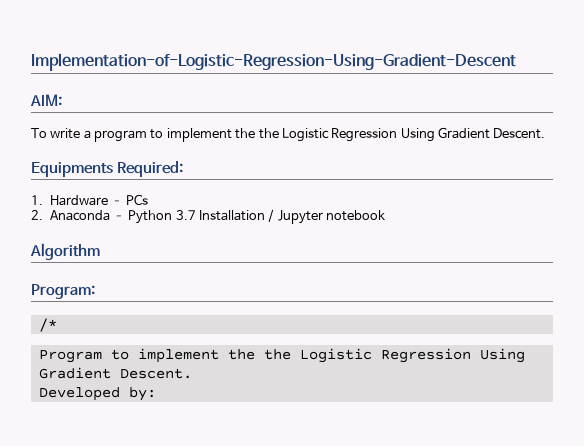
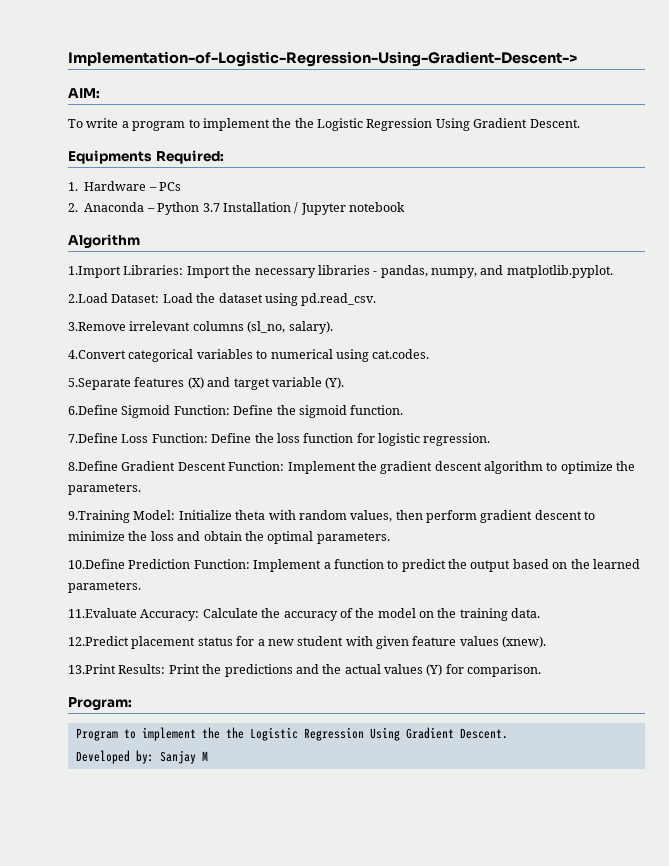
[31,53,516,71] Implementation-of-Logistic-Regression-Using-Gradient-Descent -> [68,51,578,67] Implementation-of-Logistic-Regression-Using-Gradient-Descent->
(100, 251) none -> [68,265,613,278] [68,293,377,306] [68,321,333,334] [68,349,430,362] [68,377,345,390] [68,405,404,418] [68,433,491,446] [68,461,636,474] [68,483,141,495] [68,510,596,523] [68,531,390,544] [68,559,640,572] [68,581,141,593] [68,608,541,621] [68,636,547,649] [68,664,542,677] // 1.Import Libraries: Import the necessary libraries - pandas, numpy, and matplotlib.pyplot. // 2.Load Dataset: Load the dataset using pd.read_csv. // 3.Remove irrelevant columns (sl_no, salary). // 4.Convert categorical variables to numerical using cat.codes. // 5.Separate features (X) and target variable (Y). // 6.Define Sigmoid Function: Define the sigmoid function. // 7.Define Loss Function: Define the loss function for logistic regression. // 8.Define Gradient Descent Function: Implement the gradient descent algorithm to optimize the parameters. // 9.Training Model: Initialize theta with random values, then perform gradient descent to minimize the loss and obtain the optimal parameters. // 10.Define Prediction Function: Implement a function to predict the output based on the learned parameters. // 11.Evaluate Accuracy: Calculate the accuracy of the model on the training data. // 12.Predict placement status for a new student with given feature values (xnew). // 13.Print Results: Print the predictions and the actual values (Y) for comparison.
[38,318,57,332] // /* -> (132, 703) none
(156, 394) none -> [159,750,208,764] Sanjay M

